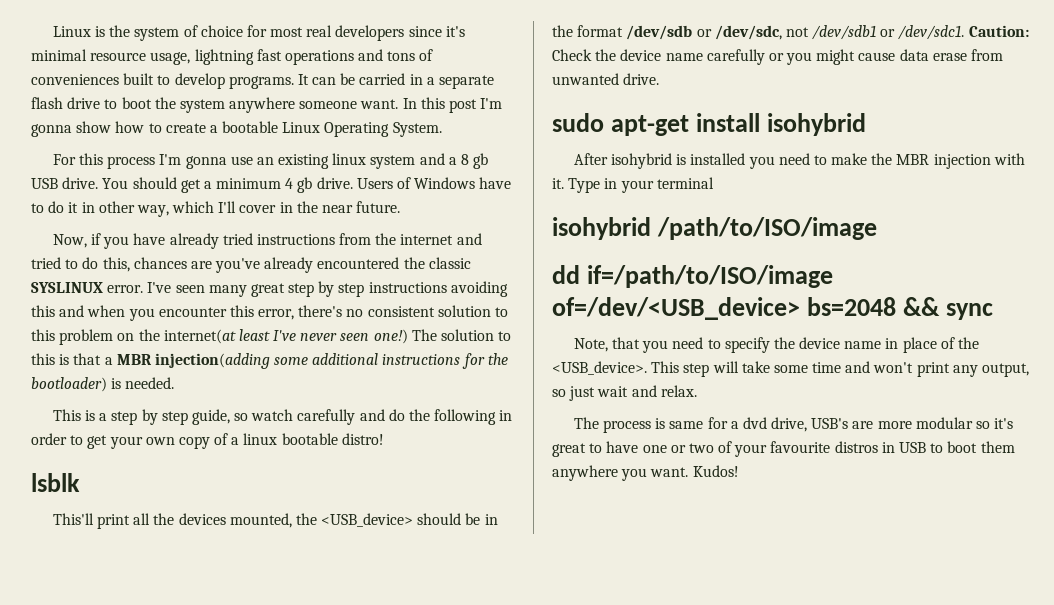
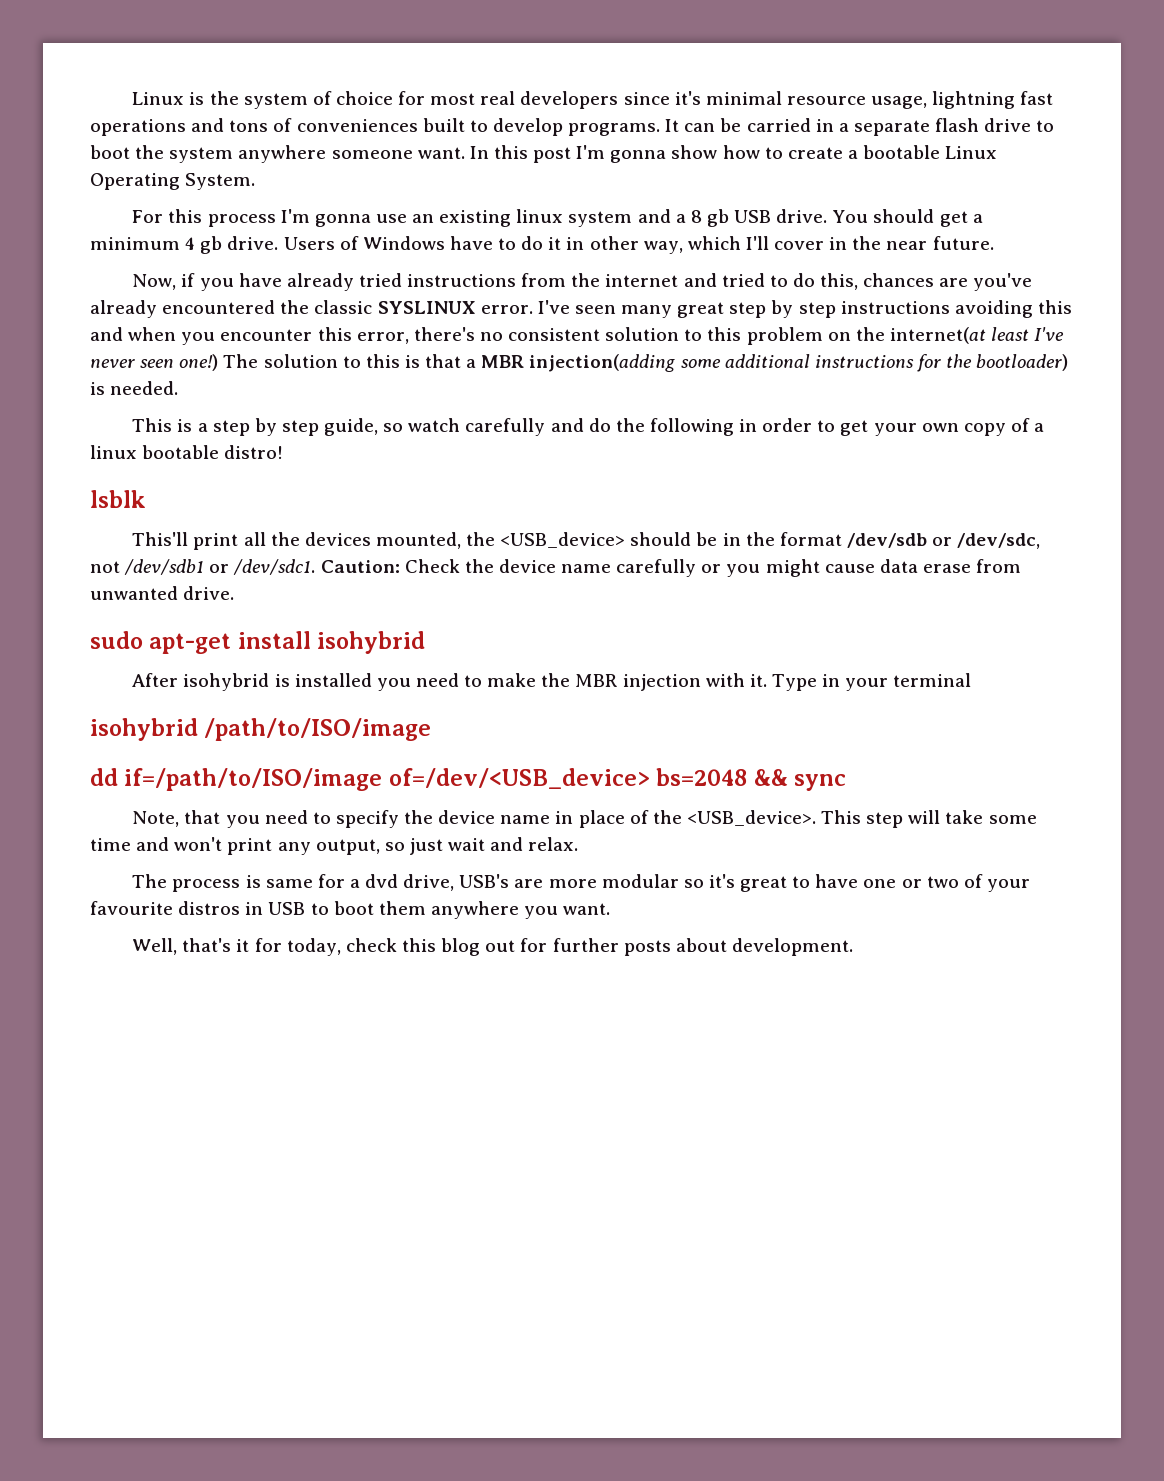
[692,465,739,477] Kudos! -> [132,938,853,956] // Well, that's it for today, check this blog out for further posts about development.

